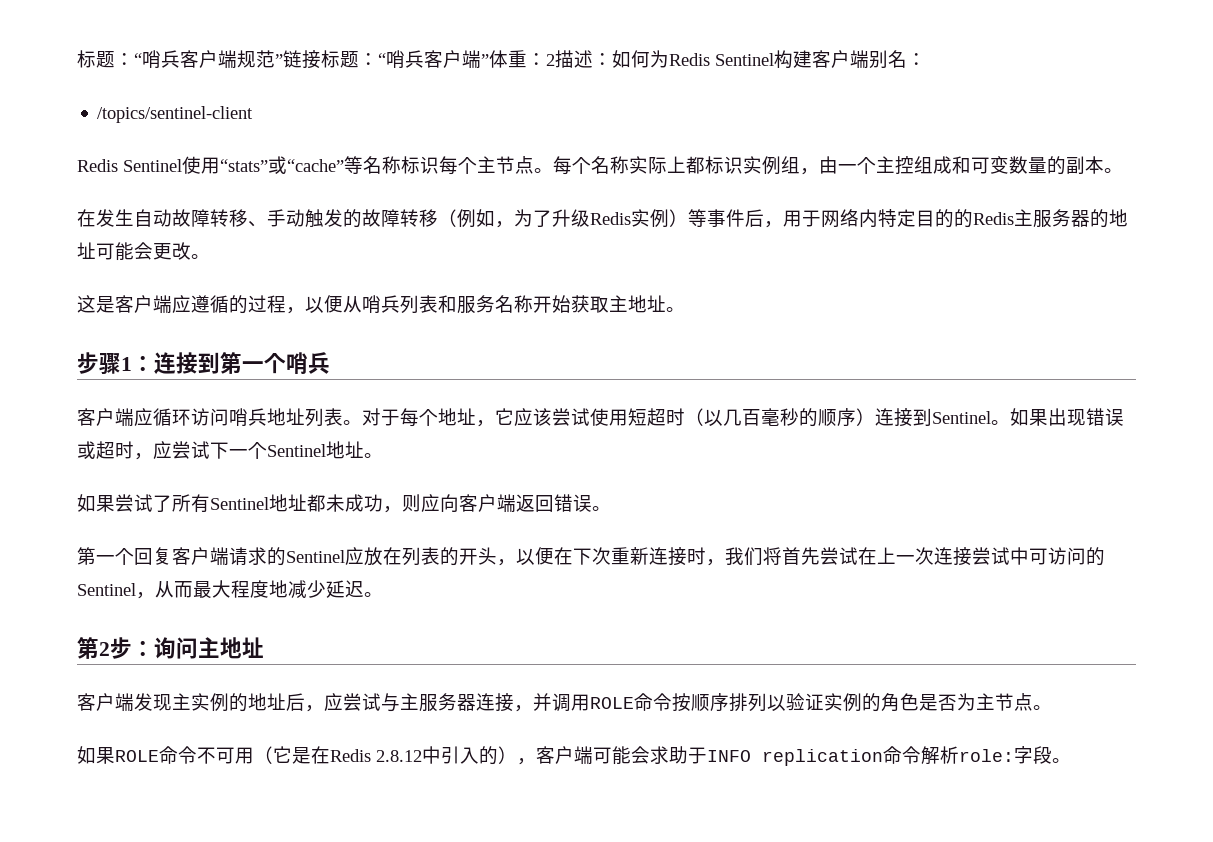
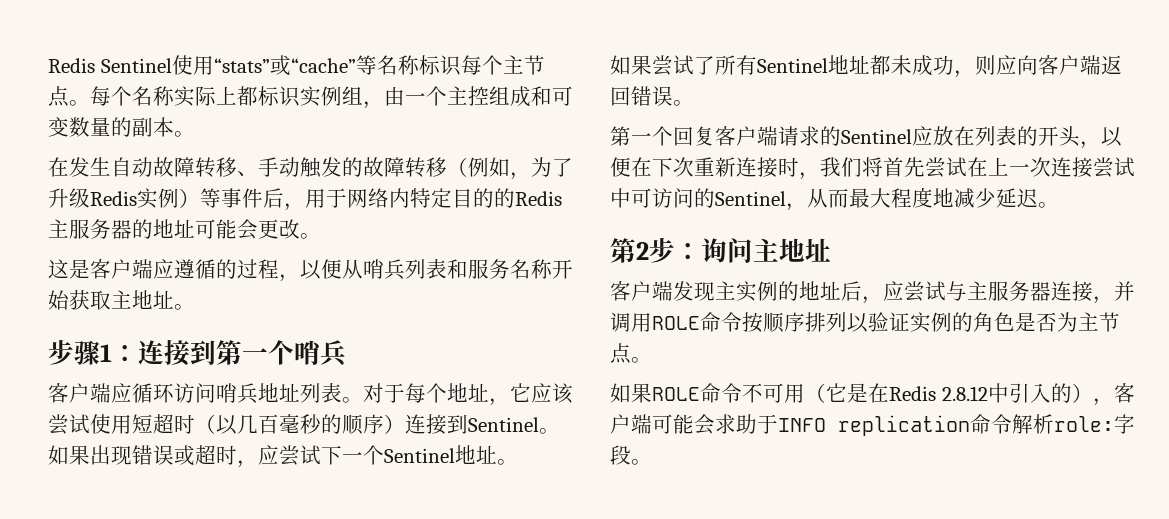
[77,50,926,69] [97,106,254,123] 标题：“哨兵客户端规范”链接标题：“哨兵客户端”体重：2描述：如何为Redis Sentinel构建客户端别名： // /topics/sentinel-client // -> (48, 65) none

